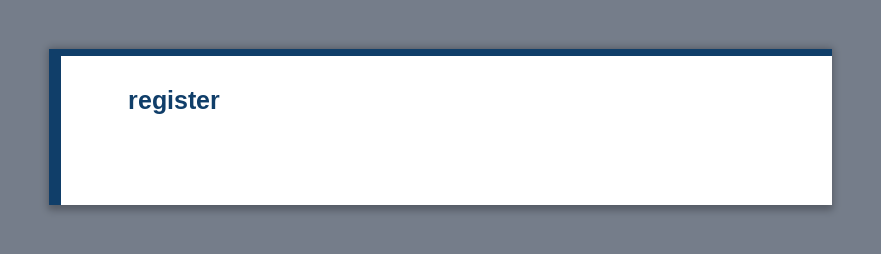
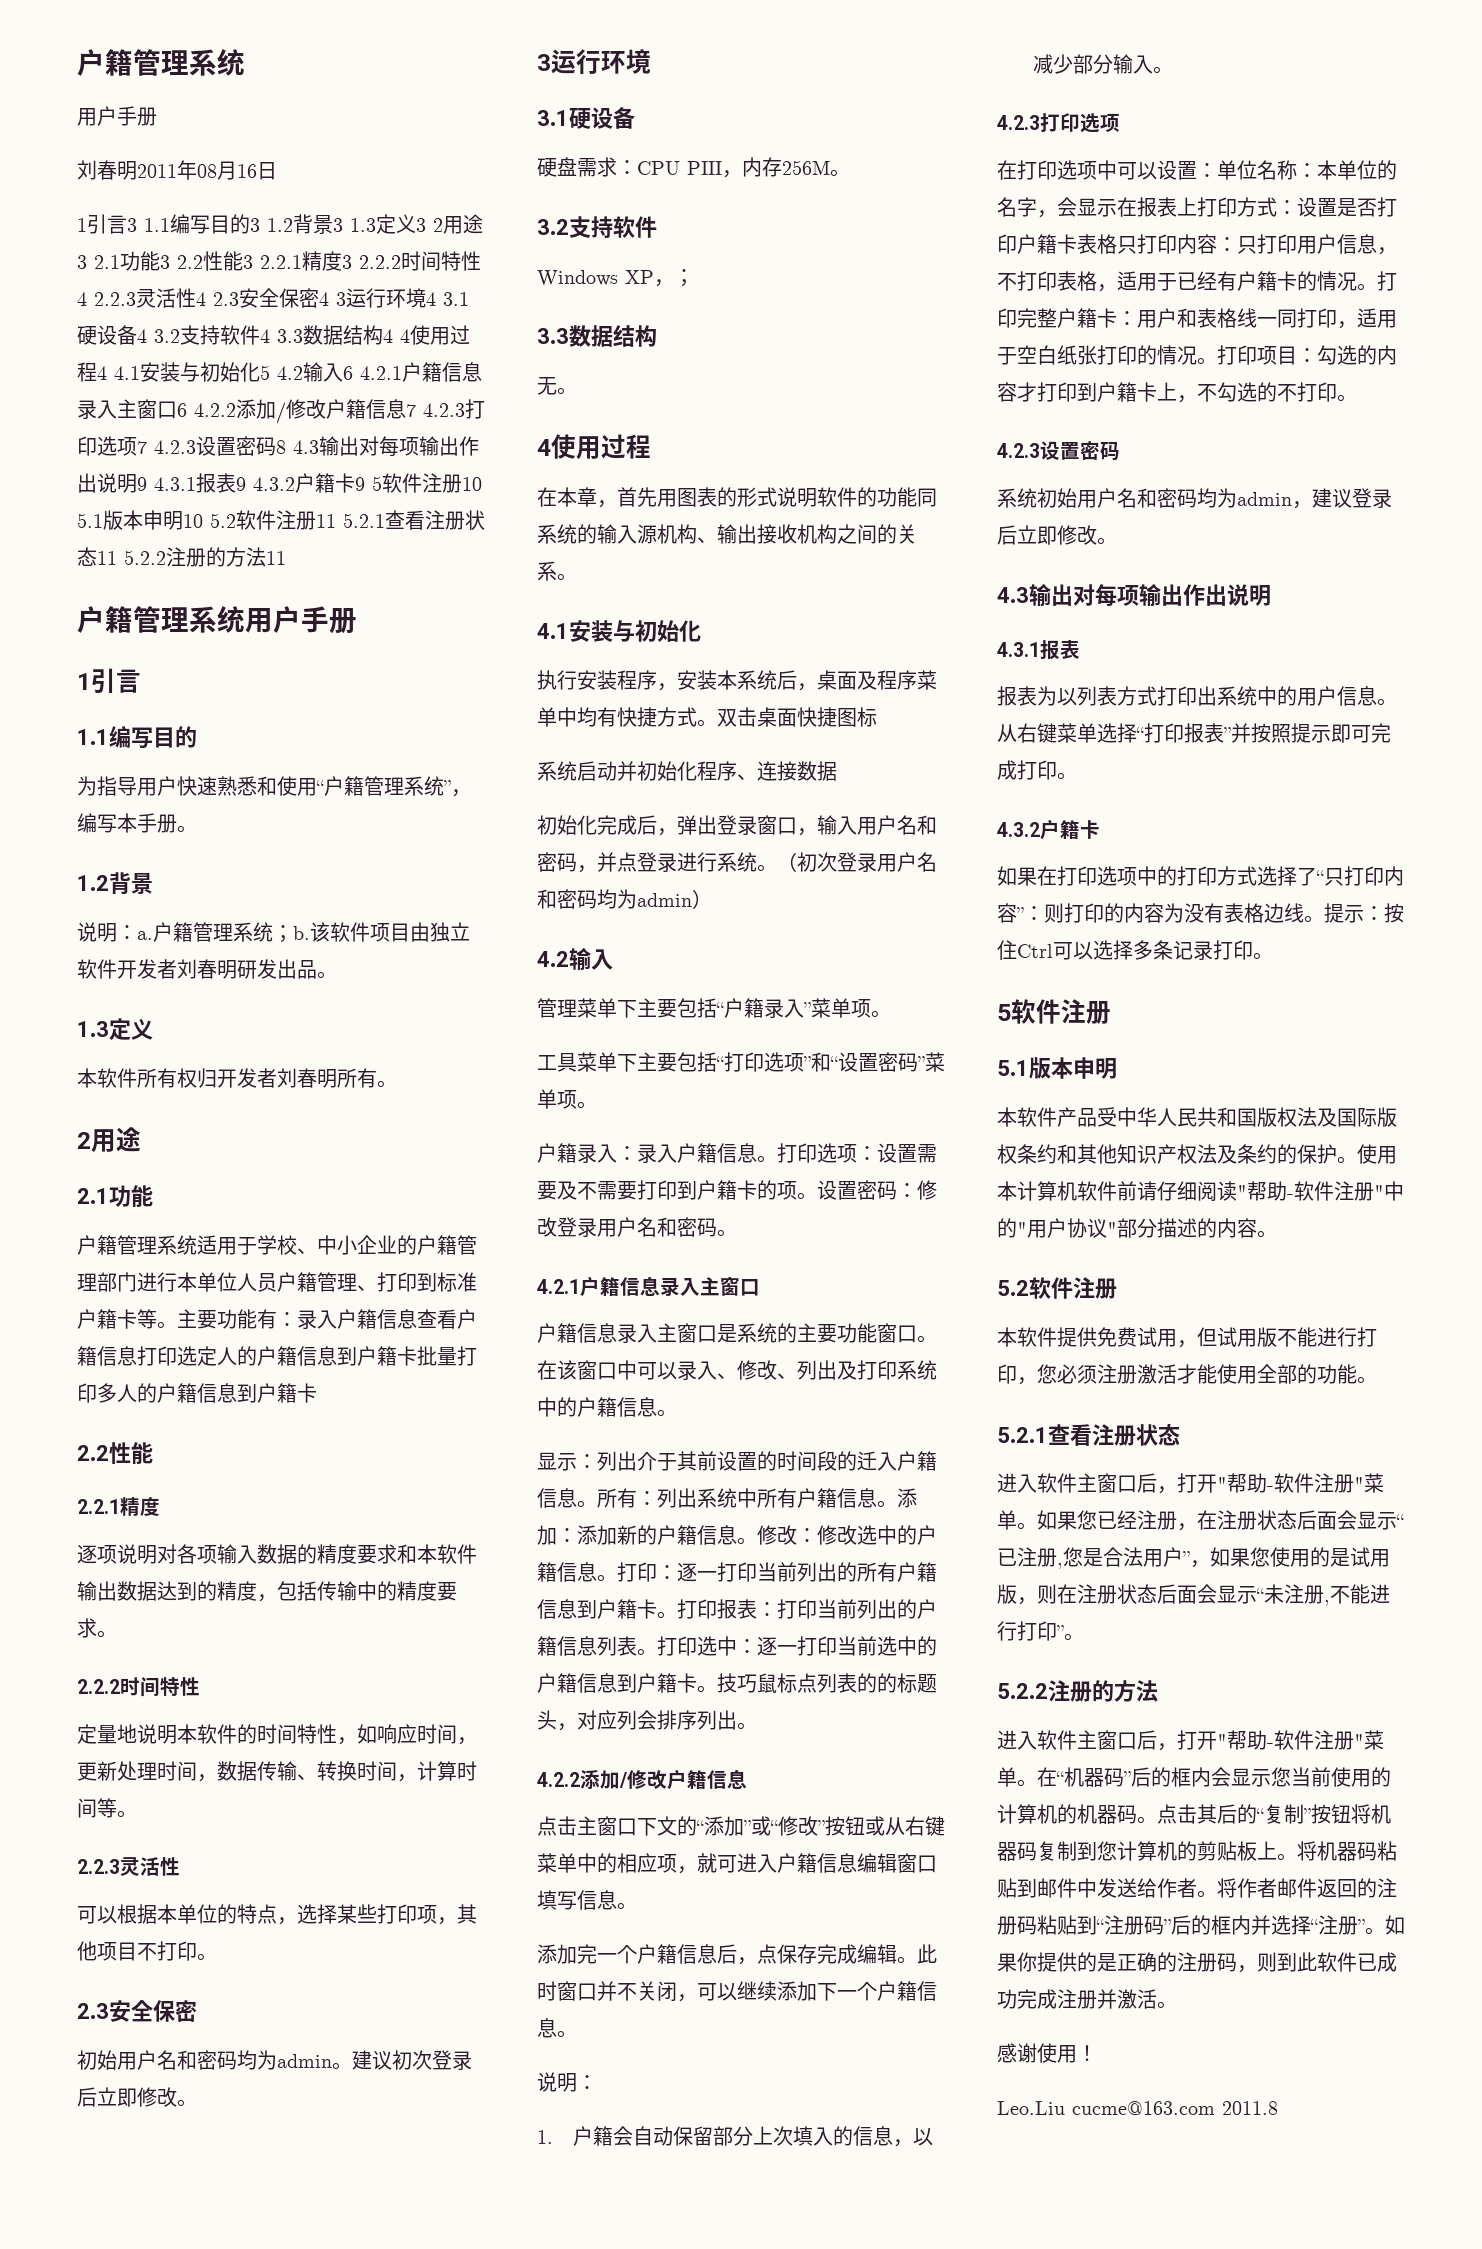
[128,90,220,114] register -> [77,49,245,76] [77,106,157,126] [77,160,277,180] [77,214,483,234] [77,251,481,271] [77,288,469,308] [77,325,470,345] [77,362,482,382] [77,399,485,424] [77,436,479,457] [77,473,482,493] [77,510,485,530] [77,547,286,567] [77,606,357,634] [77,668,141,693] [77,726,197,749] [77,776,471,797] [77,813,197,833] [77,872,153,895] [77,922,470,943] [77,959,337,979] [77,1018,153,1040] [77,1068,397,1088] [77,1127,141,1152] [77,1185,153,1207] [77,1235,477,1255] [77,1272,477,1292] [77,1309,477,1329] [77,1346,477,1366] [77,1383,317,1403] [77,1442,153,1464] [77,1497,160,1516] [77,1544,477,1564] [77,1581,457,1602] [77,1618,117,1638] [77,1677,200,1697] [77,1724,477,1745] [77,1761,477,1782] [77,1798,137,1818] [77,1857,180,1876] [77,1904,477,1925] [77,1941,217,1961] [77,2000,197,2022] [77,2050,472,2070] [77,2087,197,2107] [537,49,651,75] [537,107,635,129] [537,157,850,178] [537,216,657,238] [537,269,694,287] [537,325,657,347] [537,377,577,395] [537,434,651,459] [537,487,937,508] [537,524,917,544] [537,561,577,581] [537,620,701,642] [537,670,937,691] [537,707,877,727] [537,761,837,781] [537,815,937,836] [537,852,937,873] [537,889,712,909] [537,948,613,970] [537,998,891,1018] [537,1052,945,1072] [537,1089,597,1109] [537,1143,937,1163] [537,1180,937,1200] [537,1217,737,1237] [537,1276,760,1297] [537,1323,937,1343] [537,1360,937,1380] [537,1397,677,1417] [537,1451,937,1471] [537,1488,917,1508] [537,1525,937,1545] [537,1562,937,1582] [537,1599,937,1619] [537,1636,937,1656] [537,1673,937,1693] [537,1710,757,1731] [537,1769,747,1790] [537,1816,945,1836] [537,1853,937,1874] [537,1890,637,1910] [537,1944,937,1965] [537,1981,937,2002] [537,2018,577,2038] [537,2072,597,2092] [537,2126,933,2147] [1032,54,1173,74] [997,113,1120,133] [997,160,1397,180] [997,197,1397,218] [997,234,1397,255] [997,271,1397,292] [997,308,1397,329] [997,345,1397,365] [997,382,1357,403] [997,441,1120,461] [997,488,1392,509] [997,525,1117,545] [997,584,1271,606] [997,639,1080,660] [997,686,1397,706] [997,723,1391,743] [997,760,1077,780] [997,819,1100,840] [997,866,1404,886] [997,903,1404,923] [997,940,1273,960] [997,999,1111,1024] [997,1057,1117,1079] [997,1107,1397,1127] [997,1144,1397,1164] [997,1181,1404,1201] [997,1218,1277,1238] [997,1277,1117,1299] [997,1327,1377,1348] [997,1364,1377,1385] [997,1423,1180,1446] [997,1473,1384,1494] [997,1510,1404,1531] [997,1547,1390,1569] [997,1584,1390,1606] [997,1621,1084,1641] [997,1680,1158,1702] [997,1730,1384,1751] [997,1767,1391,1787] [997,1804,1391,1824] [997,1841,1397,1861] [997,1878,1397,1898] [997,1915,1405,1935] [997,1952,1397,1973] [997,1989,1177,2009] [997,2043,1097,2063] [997,2101,1278,2115] 户籍管理系统 // 用户手册 // 刘春明2011年08月16日 // 1引言3 1.1编写目的3 1.2背景3 1.3定义3 2用途3 2.1功能3 2.2性能3 2.2.1精度3 2.2.2时间特性4 2.2.3灵活性4 2.3安全保密4 3运行环境4 3.1硬设备4 3.2支持软件4 3.3数据结构4 4使用过程4 4.1安装与初始化5 4.2输入6 4.2.1户籍信息录入主窗口6 4.2.2添加/修改户籍信息7 4.2.3打印选项7 4.2.3设置密码8 4.3输出对每项输出作出说明9 4.3.1报表9 4.3.2户籍卡9 5软件注册10 5.1版本申明10 5.2软件注册11 5.2.1查看注册状态11 5.2.2注册的方法11 // 户籍管理系统用户手册 // 1引言 // 1.1编写目的 // 为指导用户快速熟悉和使用“户籍管理系统”，编写本手册。 // 1.2背景 // 说明：a.户籍管理系统；b.该软件项目由独立软件开发者刘春明研发出品。 // 1.3定义 // 本软件所有权归开发者刘春明所有。 // 2用途 // 2.1功能 // 户籍管理系统适用于学校、中小企业的户籍管理部门进行本单位人员户籍管理、打印到标准户籍卡等。主要功能有：录入户籍信息查看户籍信息打印选定人的户籍信息到户籍卡批量打印多人的户籍信息到户籍卡 // 2.2性能 // 2.2.1精度 // 逐项说明对各项输入数据的精度要求和本软件输出数据达到的精度，包括传输中的精度要求。 // 2.2.2时间特性 // 定量地说明本软件的时间特性，如响应时间，更新处理时间，数据传输、转换时间，计算时间等。 // 2.2.3灵活性 // 可以根据本单位的特点，选择某些打印项，其他项目不打印。 // 2.3安全保密 // 初始用户名和密码均为admin。建议初次登录后立即修改。 // 3运行环境 // 3.1硬设备 // 硬盘需求：CPU PIII，内存256M。 // 3.2支持软件 // Windows XP，； // 3.3数据结构 // 无。 // 4使用过程 // 在本章，首先用图表的形式说明软件的功能同系统的输入源机构、输出接收机构之间的关系。 // 4.1安装与初始化 // 执行安装程序，安装本系统后，桌面及程序菜单中均有快捷方式。双击桌面快捷图标 // 系统启动并初始化程序、连接数据 // 初始化完成后，弹出登录窗口，输入用户名和密码，并点登录进行系统。（初次登录用户名和密码均为admin） // 4.2输入 // 管理菜单下主要包括“户籍录入”菜单项。 // 工具菜单下主要包括“打印选项”和“设置密码”菜单项。 // 户籍录入：录入户籍信息。打印选项：设置需要及不需要打印到户籍卡的项。设置密码：修改登录用户名和密码。 // 4.2.1户籍信息录入主窗口 // 户籍信息录入主窗口是系统的主要功能窗口。在该窗口中可以录入、修改、列出及打印系统中的户籍信息。 // 显示：列出介于其前设置的时间段的迁入户籍信息。所有：列出系统中所有户籍信息。添加：添加新的户籍信息。修改：修改选中的户籍信息。打印：逐一打印当前列出的所有户籍信息到户籍卡。打印报表：打印当前列出的户籍信息列表。打印选中：逐一打印当前选中的户籍信息到户籍卡。技巧鼠标点列表的的标题头，对应列会排序列出。 // 4.2.2添加/修改户籍信息 // 点击主窗口下文的“添加”或“修改”按钮或从右键菜单中的相应项，就可进入户籍信息编辑窗口填写信息。 // 添加完一个户籍信息后，点保存完成编辑。此时窗口并不关闭，可以继续添加下一个户籍信息。 // 说明： // 1.户籍会自动保留部分上次填入的信息，以减少部分输入。 // 4.2.3打印选项 // 在打印选项中可以设置：单位名称：本单位的名字，会显示在报表上打印方式：设置是否打印户籍卡表格只打印内容：只打印用户信息，不打印表格，适用于已经有户籍卡的情况。打印完整户籍卡：用户和表格线一同打印，适用于空白纸张打印的情况。打印项目：勾选的内容才打印到户籍卡上，不勾选的不打印。 // 4.2.3设置密码 // 系统初始用户名和密码均为admin，建议登录后立即修改。 // 4.3输出对每项输出作出说明 // 4.3.1报表 // 报表为以列表方式打印出系统中的用户信息。从右键菜单选择“打印报表”并按照提示即可完成打印。 // 4.3.2户籍卡 // 如果在打印选项中的打印方式选择了“只打印内容”：则打印的内容为没有表格边线。提示：按住Ctrl可以选择多条记录打印。 // 5软件注册 // 5.1版本申明 // 本软件产品受中华人民共和国版权法及国际版权条约和其他知识产权法及条约的保护。使用本计算机软件前请仔细阅读"帮助-软件注册"中的"用户协议"部分描述的内容。 // 5.2软件注册 // 本软件提供免费试用，但试用版不能进行打印，您必须注册激活才能使用全部的功能。 // 5.2.1查看注册状态 // 进入软件主窗口后，打开"帮助-软件注册"菜单。如果您已经注册，在注册状态后面会显示“已注册,您是合法用户”，如果您使用的是试用版，则在注册状态后面会显示“未注册,不能进行打印”。 // 5.2.2注册的方法 // 进入软件主窗口后，打开"帮助-软件注册"菜单。在“机器码”后的框内会显示您当前使用的计算机的机器码。点击其后的“复制”按钮将机器码复制到您计算机的剪贴板上。将机器码粘贴到邮件中发送给作者。将作者邮件返回的注册码粘贴到“注册码”后的框内并选择“注册”。如果你提供的是正确的注册码，则到此软件已成功完成注册并激活。 // 感谢使用！ // Leo.Liu cucme@163.com 2011.8

